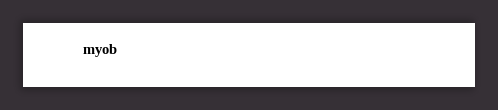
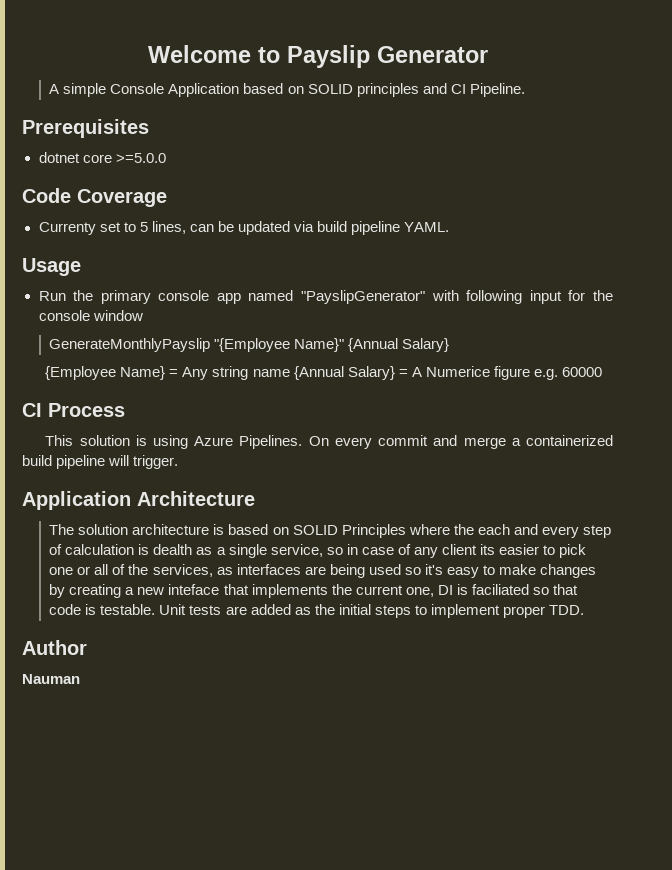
[83,44,117,57] myob -> [147,45,488,68] [49,83,525,97] [22,119,149,138] [38,152,166,163] [22,188,167,207] [38,221,450,235] [22,258,81,276] [38,290,614,304] [38,310,143,321] [49,338,450,352] [45,366,602,380] [22,403,125,417] [45,435,613,449] [22,455,179,469] [22,491,255,510] [49,524,611,538] [49,544,587,558] [49,564,597,578] [49,584,578,598] [49,604,584,618] [22,640,87,655] [22,674,80,684] Welcome to Payslip Generator // A simple Console Application based on SOLID principles and CI Pipeline. // Prerequisites // dotnet core >=5.0.0 // Code Coverage // Currenty set to 5 lines, can be updated via build pipeline YAML. // Usage // Run the primary console app named "PayslipGenerator" with following input for the console window // GenerateMonthlyPayslip "{Employee Name}" {Annual Salary} // {Employee Name} = Any string name {Annual Salary} = A Numerice figure e.g. 60000 // CI Process // This solution is using Azure Pipelines. On every commit and merge a containerized build pipeline will trigger. // Application Architecture // The solution architecture is based on SOLID Principles where the each and every step of calculation is dealth as a single service, so in case of any client its easier to pick one or all of the services, as interfaces are being used so it's easy to make changes by creating a new inteface that implements the current one, DI is faciliated so that code is testable. Unit tests are added as the initial steps to implement proper TDD. // Author // Nauman

